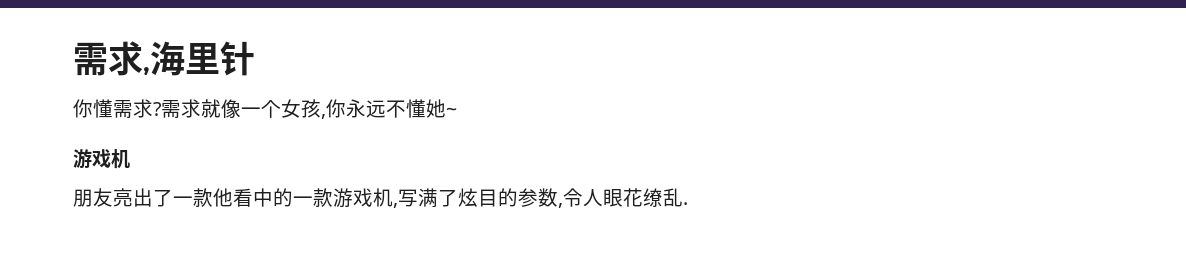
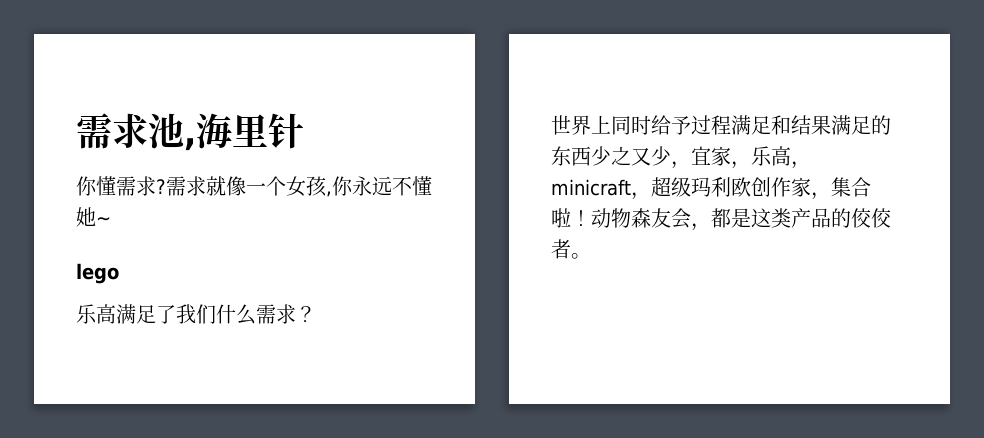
[73,41,143,76] 需求 -> [76,113,184,149] 需求池
[73,149,130,169] [73,188,688,208] 游戏机 // 朋友亮出了一款他看中的一款游戏机,写满了炫目的参数,令人眼花缭乱. -> [76,263,119,284] [76,304,316,325] [551,115,891,135] [551,146,811,169] [551,177,871,200] [551,208,891,231] [551,239,591,259] lego // 乐高满足了我们什么需求？ // 世界上同时给予过程满足和结果满足的东西少之又少，宜家，乐高，minicraft，超级玛利欧创作家，集合啦！动物森友会，都是这类产品的佼佼者。

